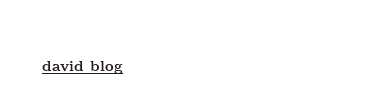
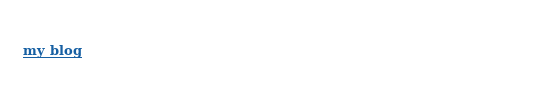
[42,61,84,72] david -> [23,48,45,58] my

